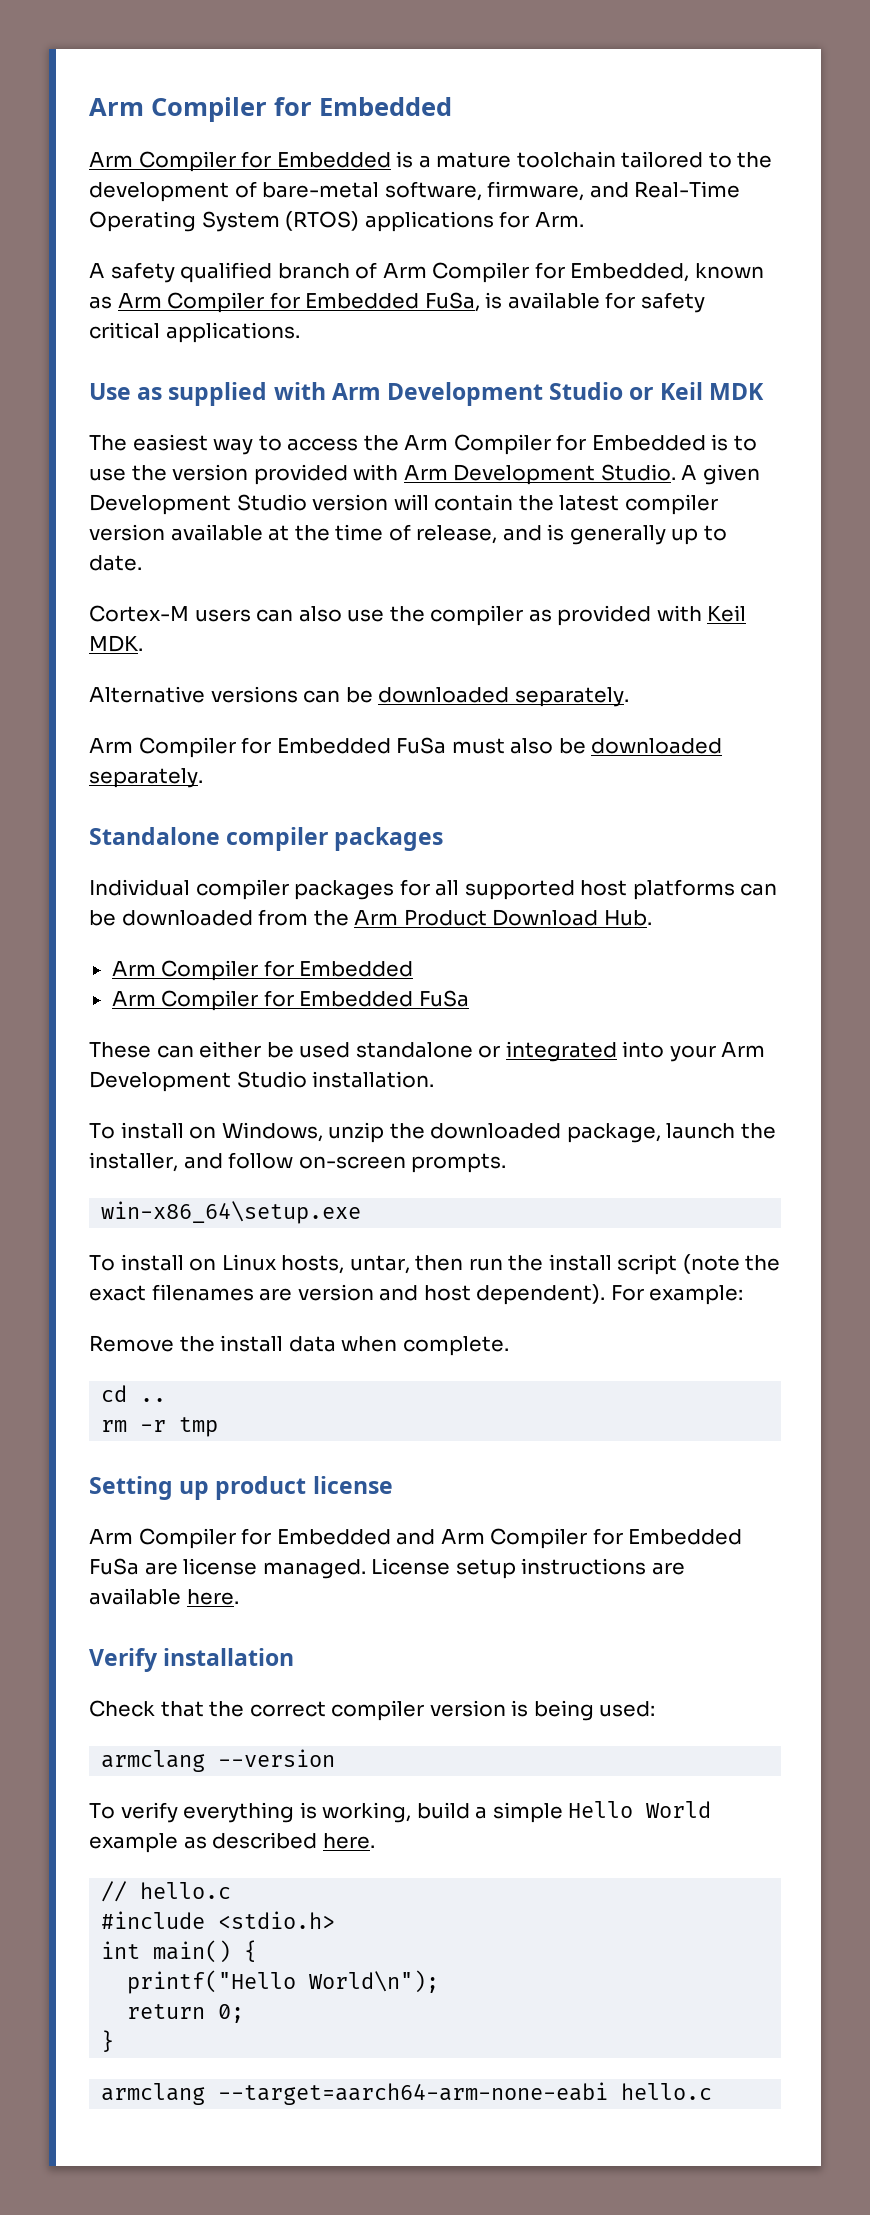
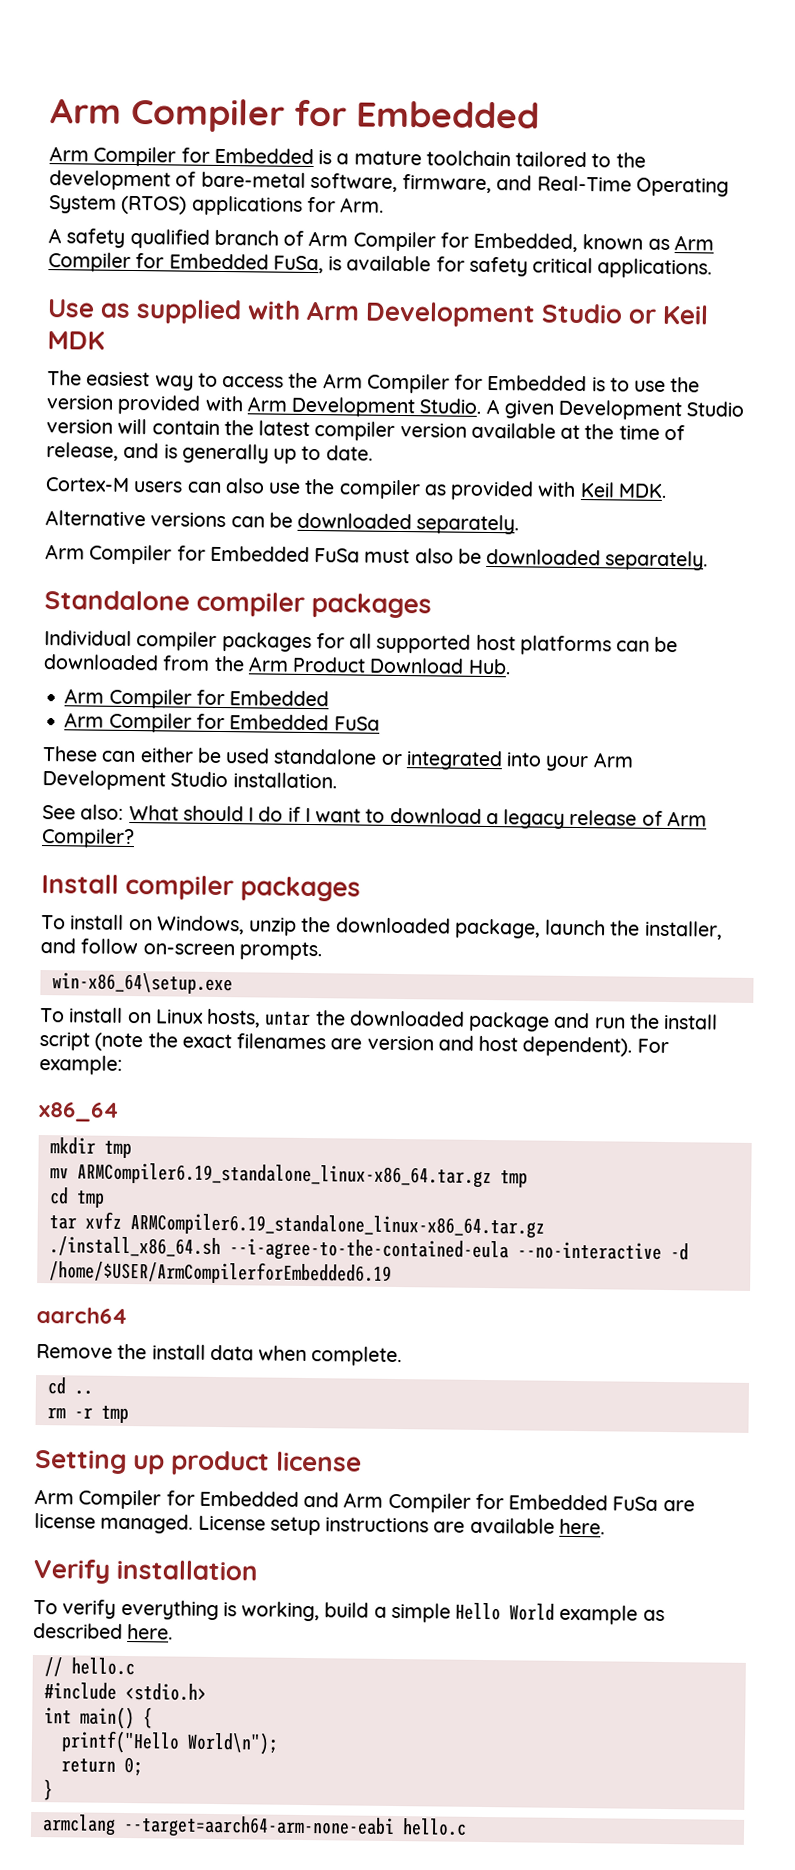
(435, 1079) none -> [42,804,707,829] [41,828,135,849] [41,874,362,902] // See also: What should I do if I want to download a legacy release of Arm Compiler? // Install compiler packages
[349,1255,464,1274] untar, then -> [264,1010,591,1032] untar the downloaded package and
(744, 1295) none -> [38,1102,120,1122] [49,1137,132,1159] [49,1162,528,1189] [48,1187,105,1208] [48,1211,545,1239] [48,1236,689,1263] [48,1260,392,1285] [36,1306,128,1325] // x86_64 // mkdir tmp // mv ARMCompiler6.19_standalone_linux-x86_64.tar.gz tmp // cd tmp // tar xvfz ARMCompiler6.19_standalone_linux-x86_64.tar.gz // ./install_x86_64.sh --i-agree-to-the-contained-eula --no-interactive -d /home/$USER/ArmCompilerforEmbedded6.19 // aarch64
[89,1700,656,1721] [101,1749,336,1772] // Check that the correct compiler version is being used: // armclang --version -> (259, 1570) none

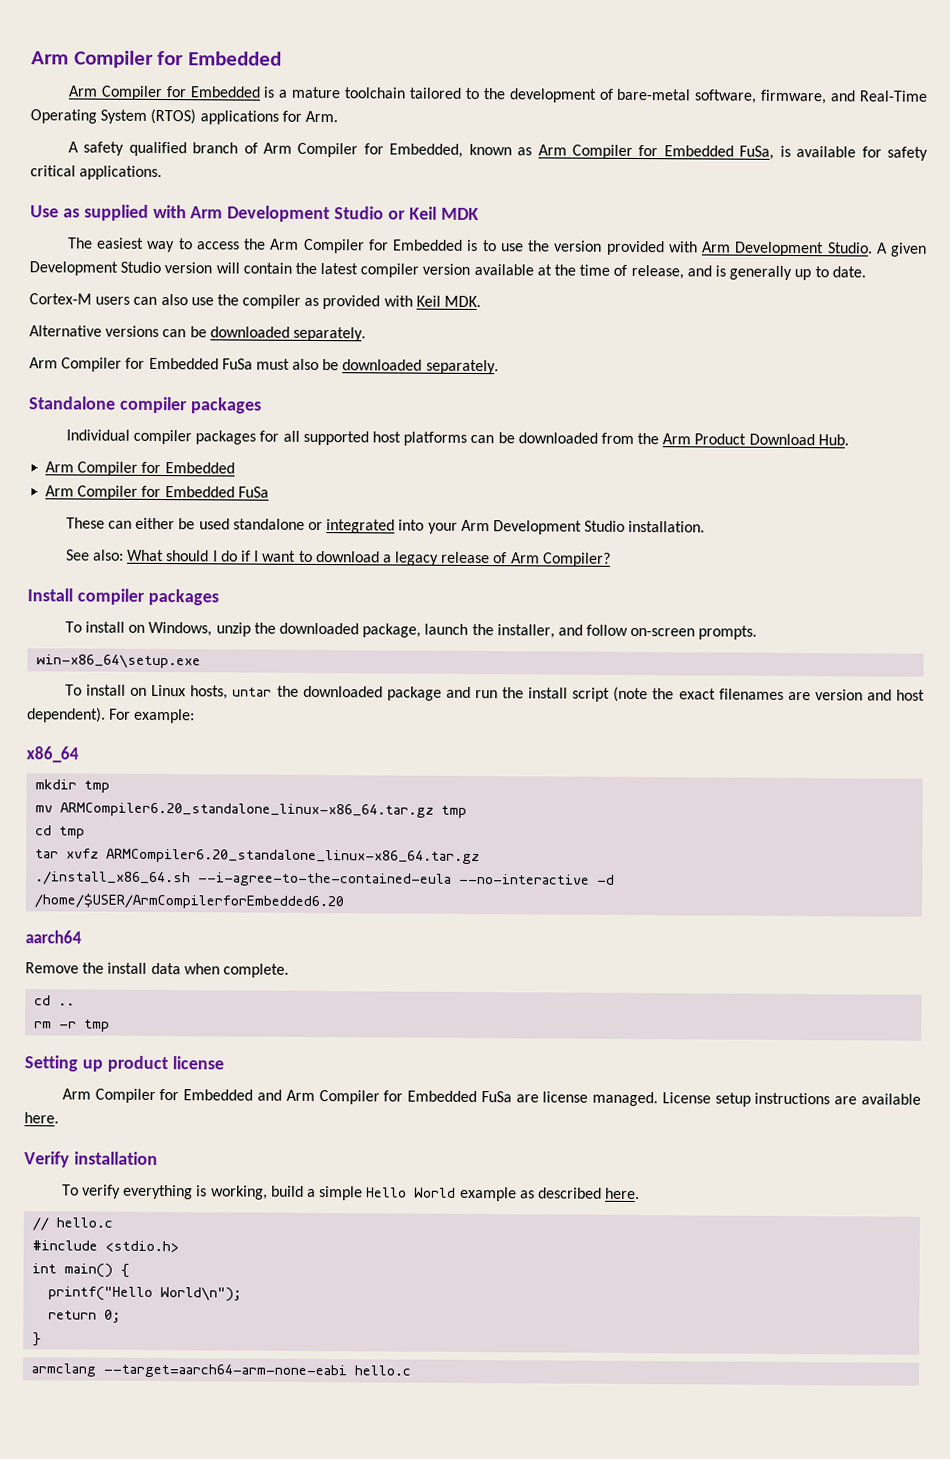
[76,1162,492,1189] ARMCompiler6.19_standalone_linux-x86_64.tar.gz -> [60,802,435,818] ARMCompiler6.20_standalone_linux-x86_64.tar.gz
[129,1213,545,1239] ARMCompiler6.19_standalone_linux-x86_64.tar.gz -> [106,848,481,865] ARMCompiler6.20_standalone_linux-x86_64.tar.gz
[48,1260,392,1285] /home/$USER/ArmCompilerforEmbedded6.19 -> [34,893,345,910] /home/$USER/ArmCompilerforEmbedded6.20

